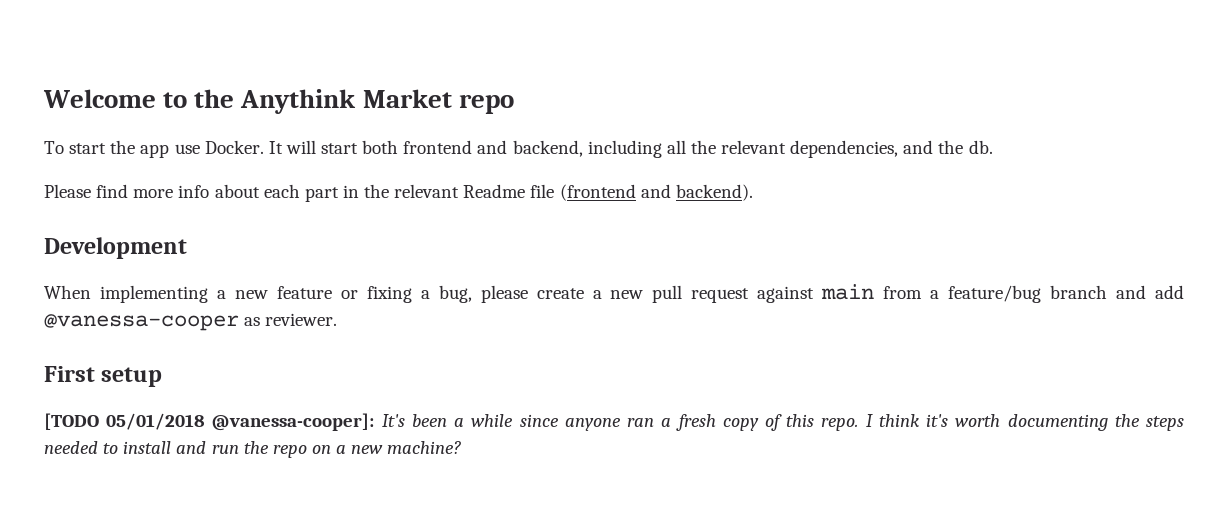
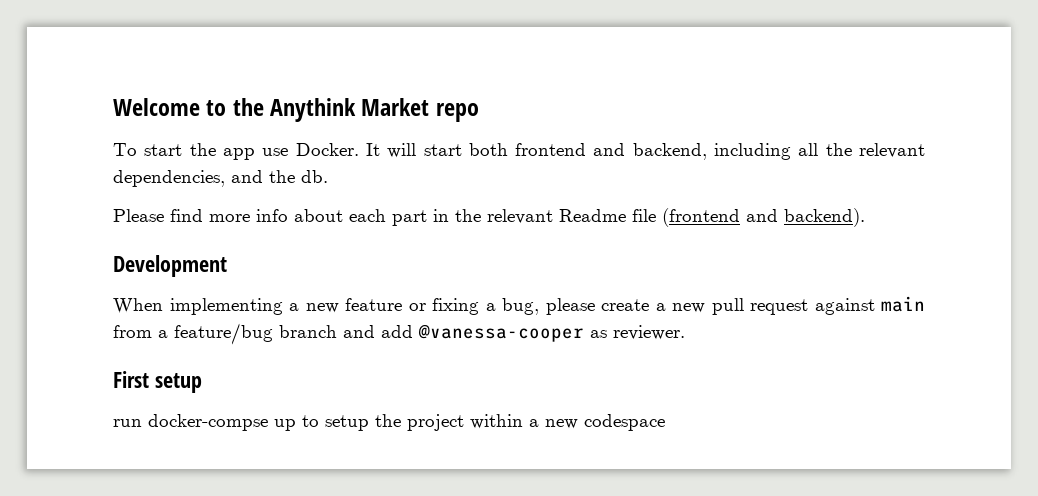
[44,413,1185,431] [44,441,462,458] [TODO 05/01/2018 @vanessa-cooper]: It's been a while since anyone ran a fresh copy of this repo. I think it's worth documenting the steps needed to install and run the repo on a new machine? -> [113,414,665,431] run docker-compse up to setup the project within a new codespace

